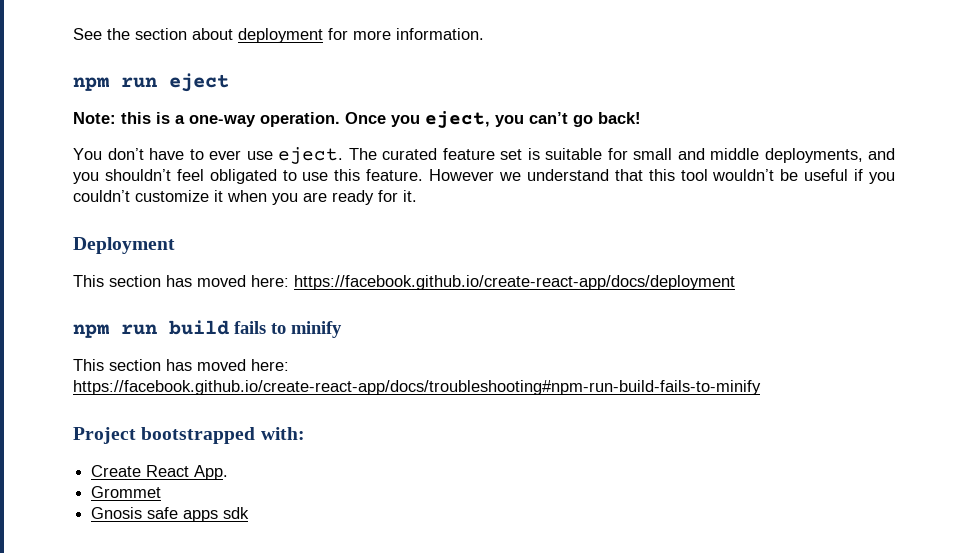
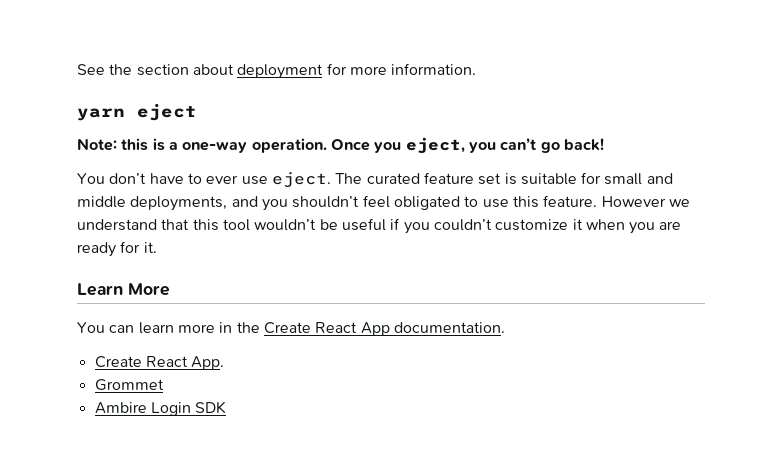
[73,77,157,91] npm run -> [77,108,125,121] yarn
[73,237,175,254] [73,275,735,290] [73,320,342,338] [73,359,289,371] [73,380,761,395] [73,427,305,444] Deployment // This section has moved here: https://facebook.github.io/create-react-app/docs/deployment // npm run build fails to minify // This section has moved here: https://facebook.github.io/create-react-app/docs/troubleshooting#npm-run-build-fails-to-minify // Project bootstrapped with: -> [77,283,170,296] [77,322,505,336] Learn More // You can learn more in the Create React App documentation.
[91,507,250,522] Gnosis safe apps sdk -> [94,401,227,416] Ambire Login SDK

